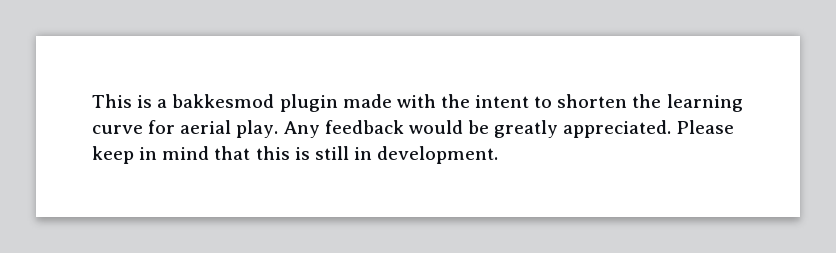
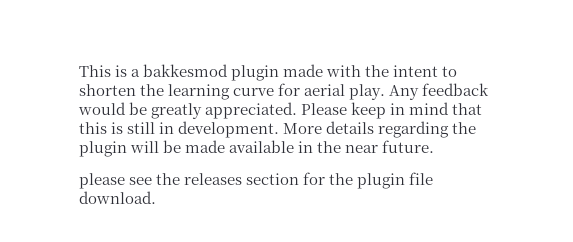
(499, 155) none -> [283,121,477,138] [79,140,435,157] [79,172,434,189] [79,191,156,204] More details regarding the plugin will be made available in the near future. // please see the releases section for the plugin file download.

